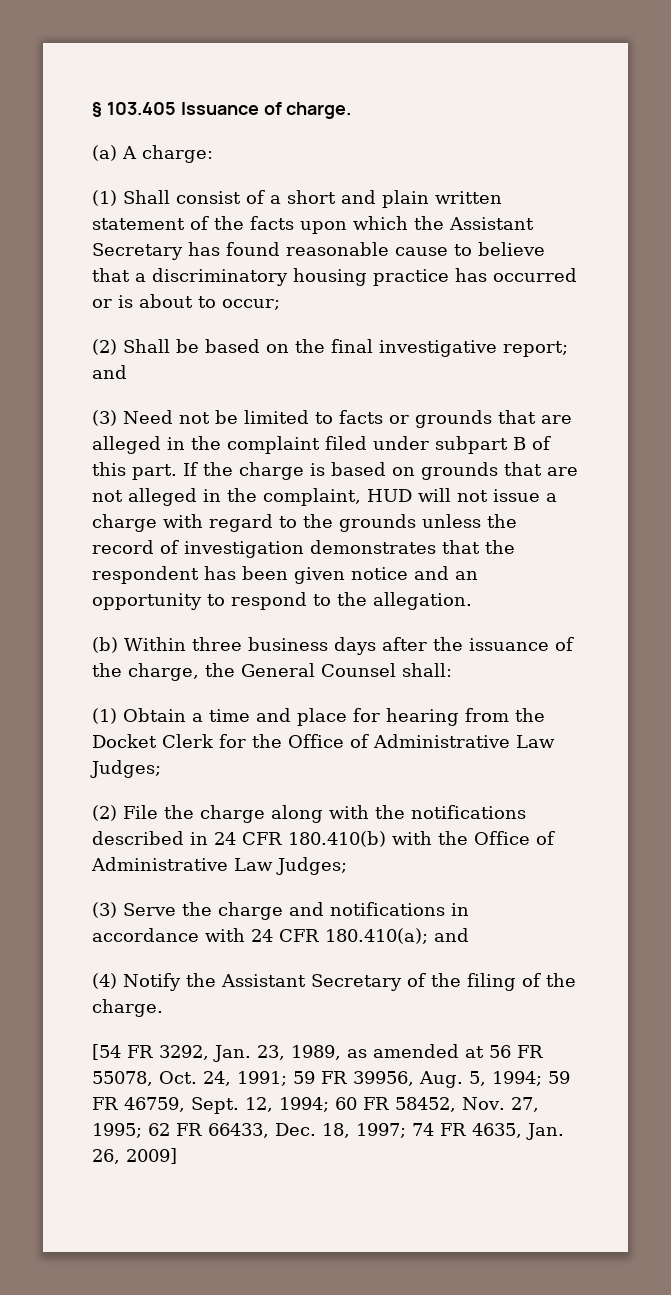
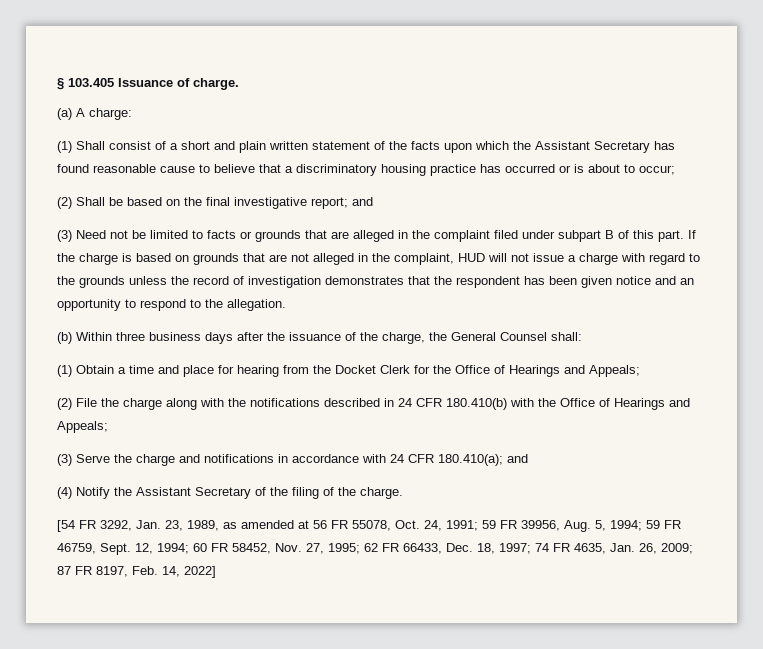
[373,734,555,748] [90,760,161,778] Administrative Law Judges; -> [509,365,640,377] Hearings and Appeals;
[91,857,347,875] Administrative Law Judges; -> [614,398,690,410] [57,421,108,433] Hearings and Appeals;
[126,1148,177,1164] 2009] -> [661,543,693,554] [57,566,216,578] 2009; 87 FR 8197, Feb. 14, 2022]

